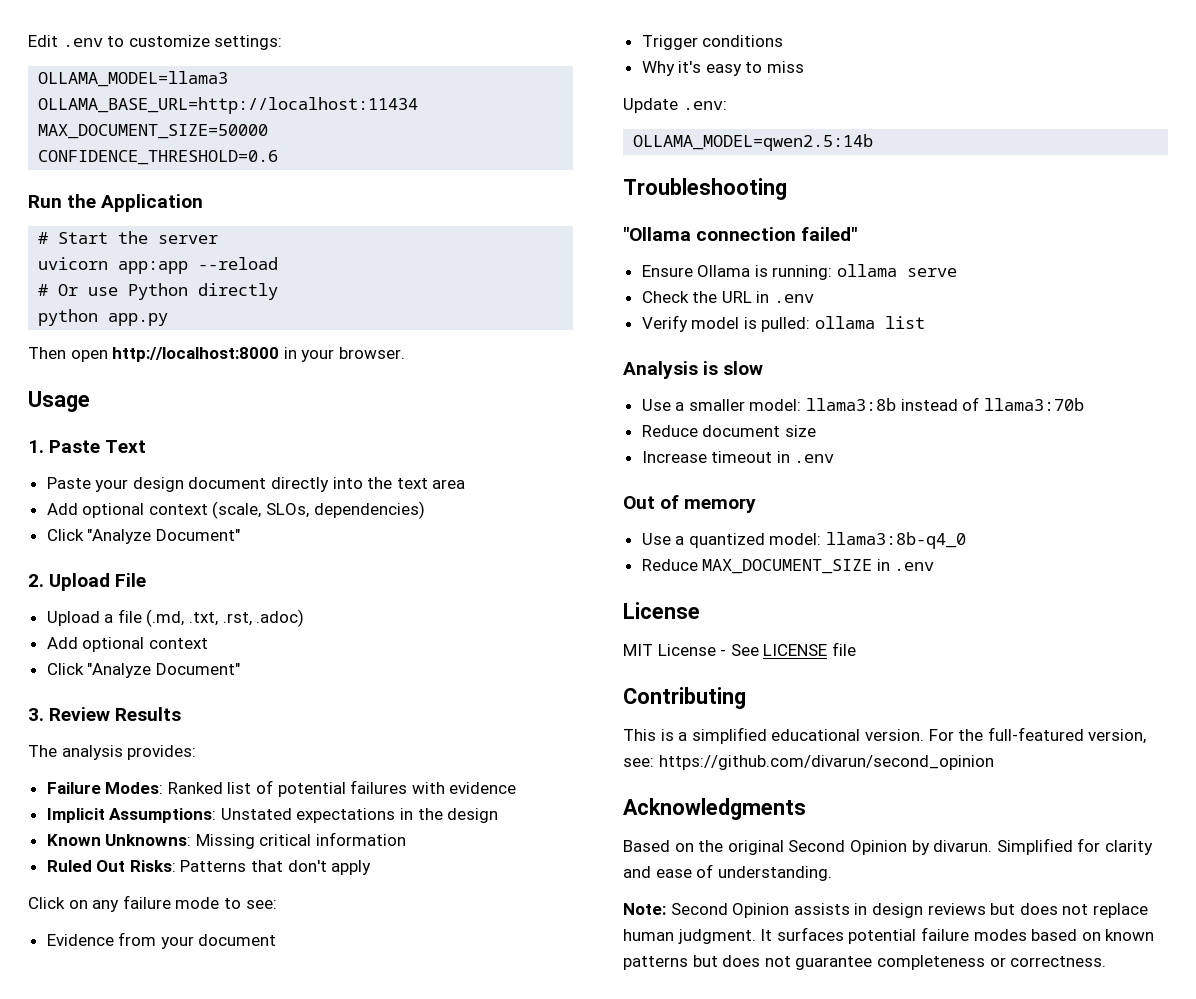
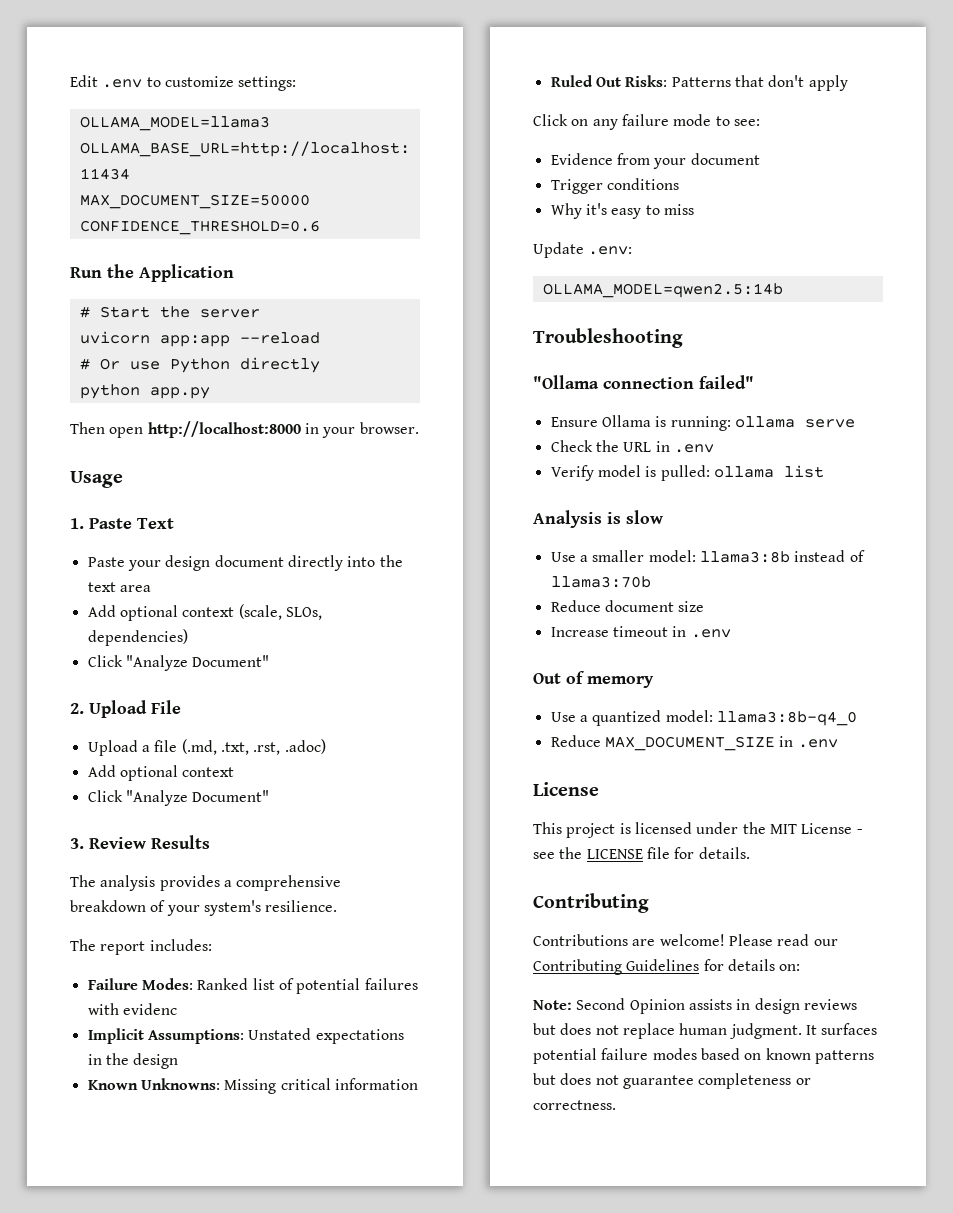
[127,745,197,760] provides: -> [159,875,342,891] [70,900,338,916] [70,939,212,955] provides a comprehensive breakdown of your system's resilience. // The report includes:
[449,782,517,794] evidence -> [122,1003,177,1015] evidenc
(700, 610) none -> [533,822,766,838] This project is licensed under the
[730,644,759,656] See -> [533,847,583,859] see the
(856, 649) none -> [674,847,750,859] for details.
[623,727,1147,744] [623,755,994,770] [623,798,806,820] [623,838,1153,855] [623,864,832,881] This is a simplified educational version. For the full-featured version, see: https://github.com/divarun/second_opinion // Acknowledgments // Based on the original Second Opinion by divarun. Simplified for clarity and ease of understanding. -> [533,934,838,946] [533,959,801,975] Contributions are welcome! Please read our Contributing Guidelines for details on:

